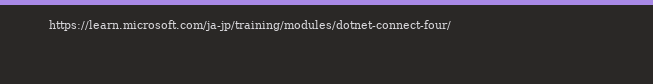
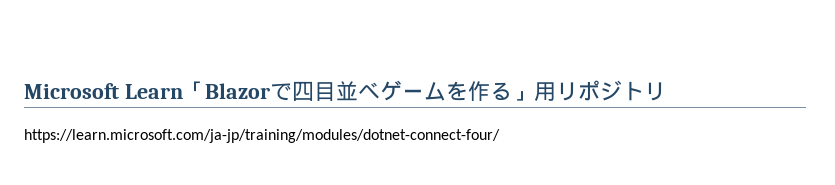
(49, 25) none -> [24,80,666,101] Microsoft Learn「Blazorで四目並べゲームを作る」用リポジトリ //

